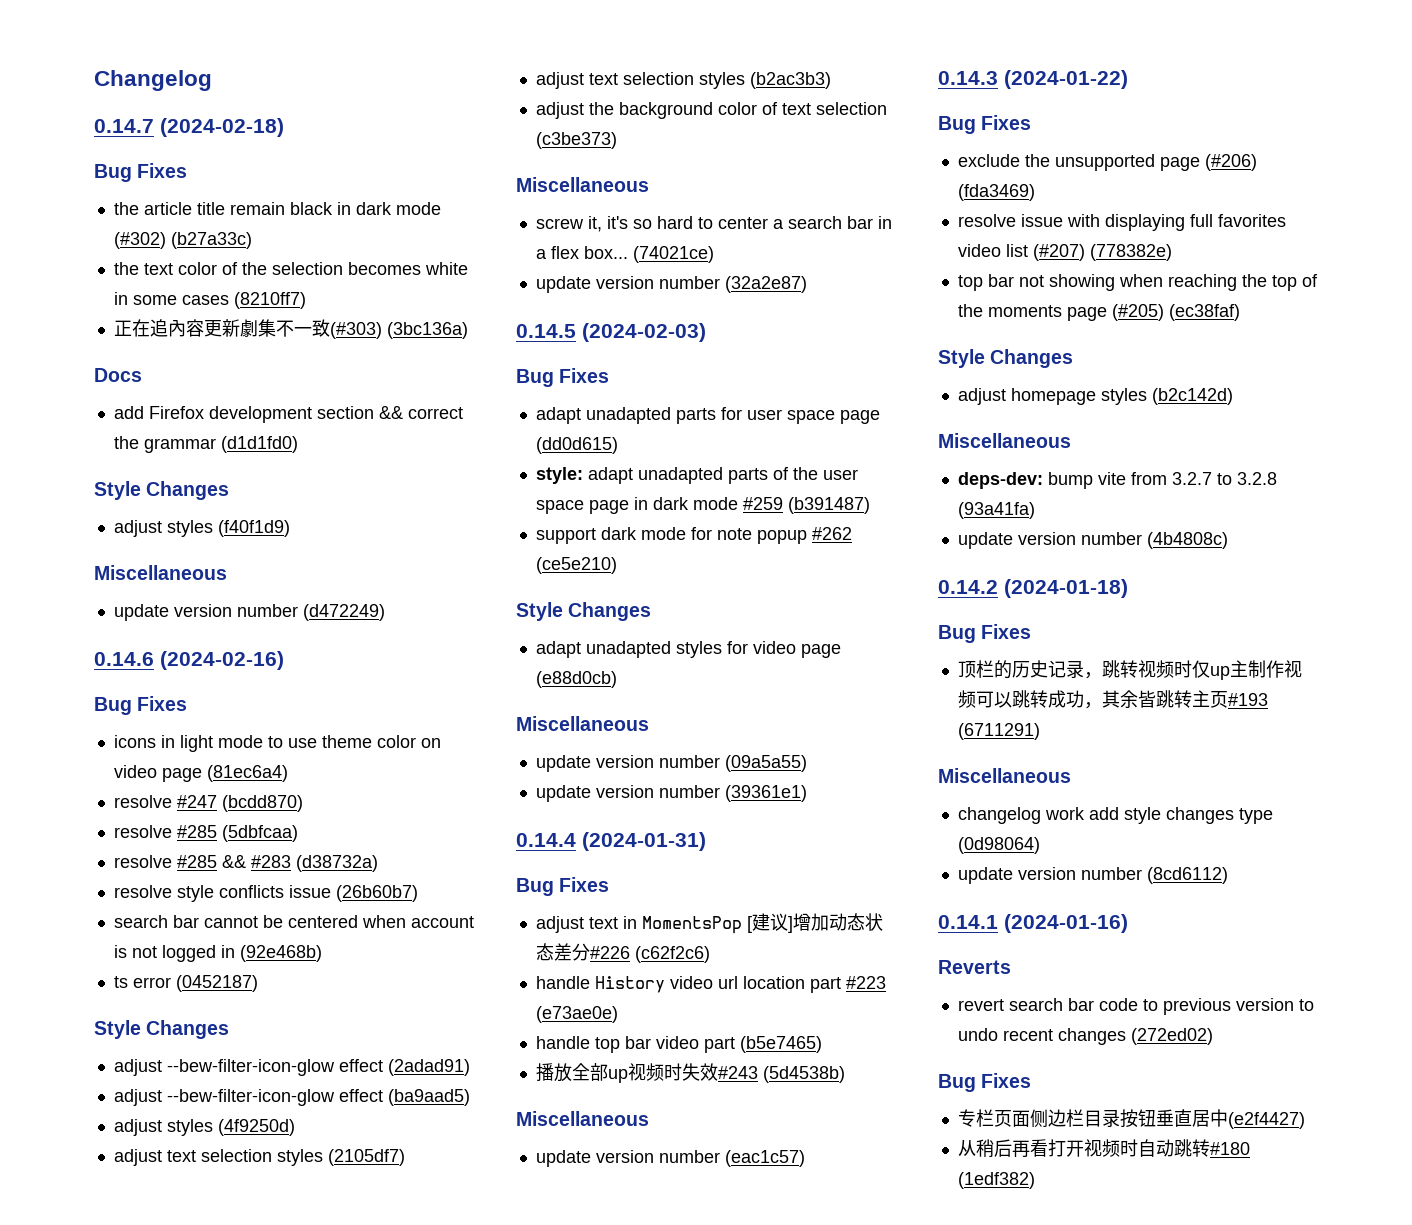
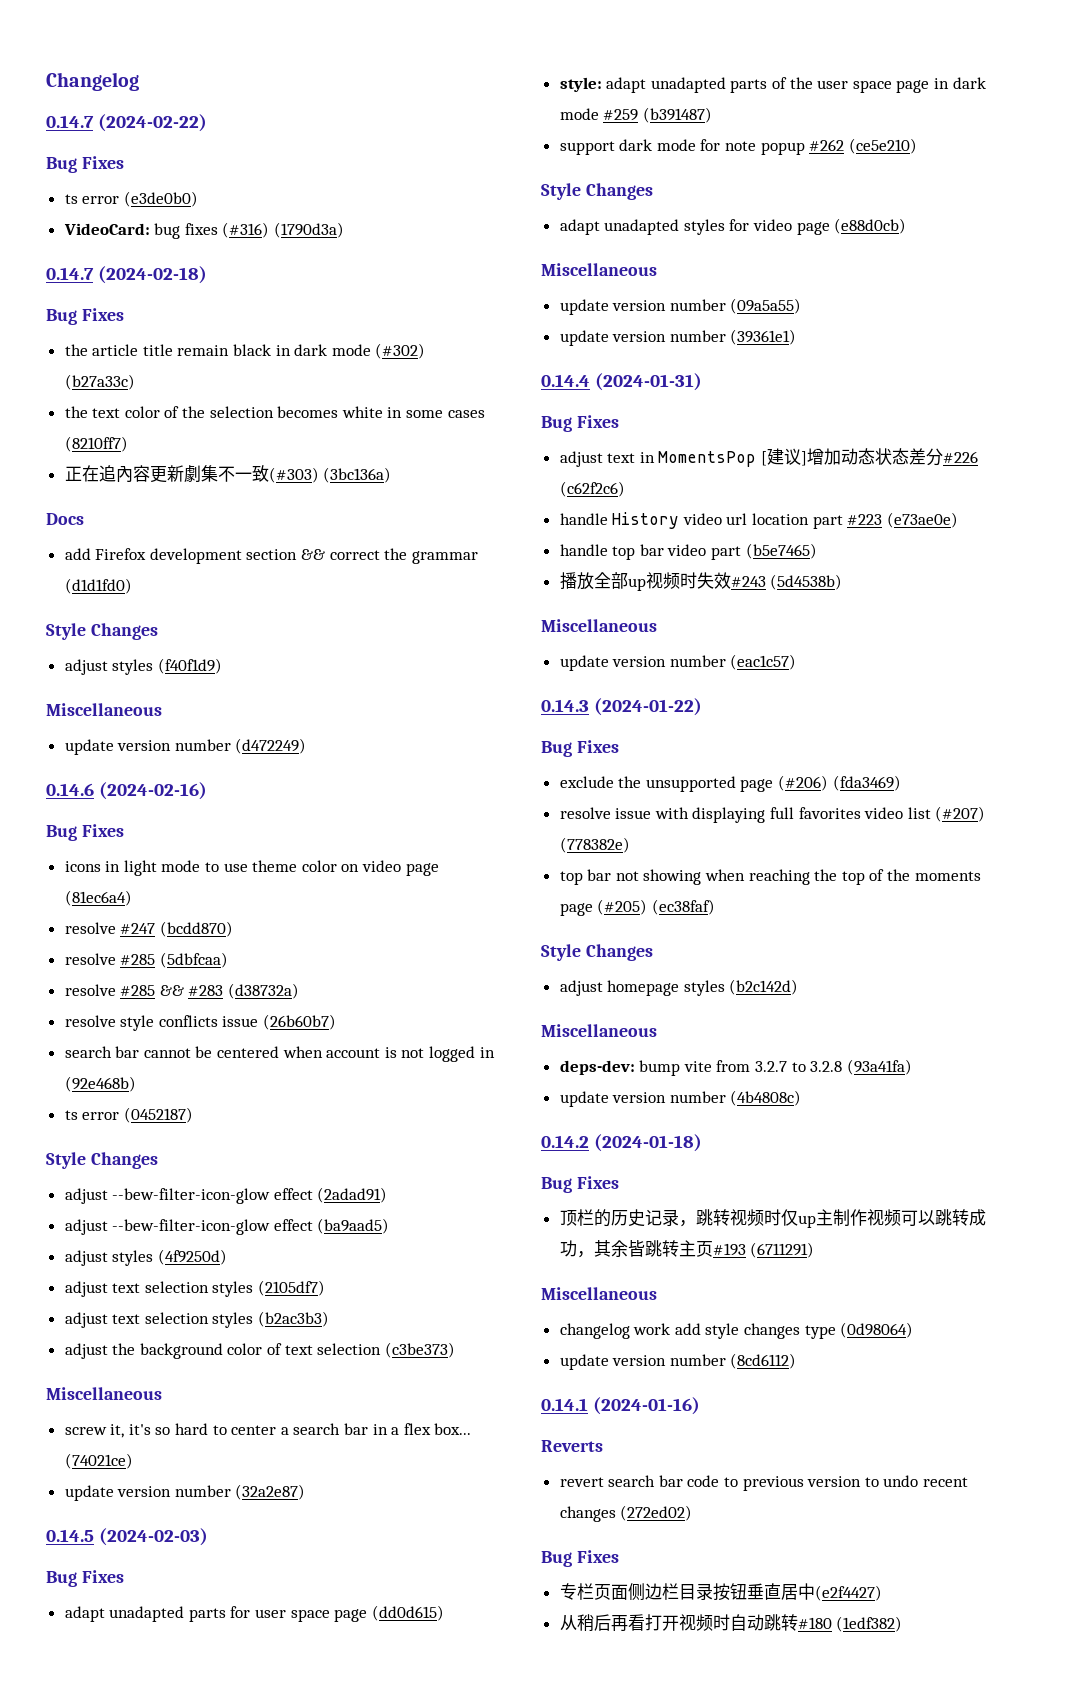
(212, 80) none -> [46,114,207,132] [46,156,124,173] [64,191,198,207] [63,222,345,239] // 0.14.7 (2024-02-22) // Bug Fixes // ts error (e3de0b0) // VideoCard: bug fixes (#316) (1790d3a)

